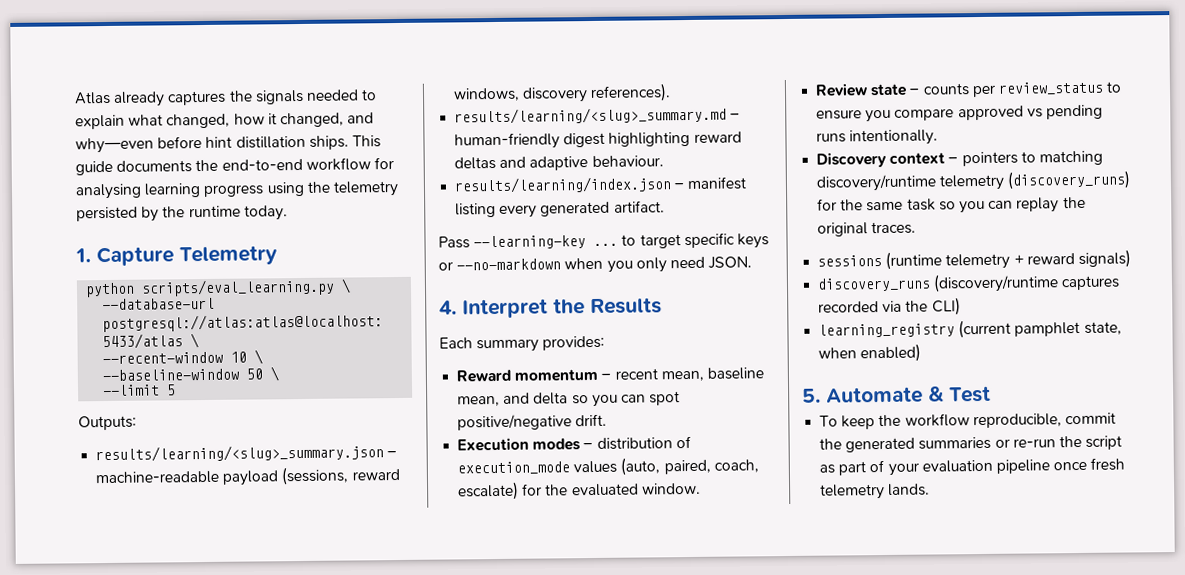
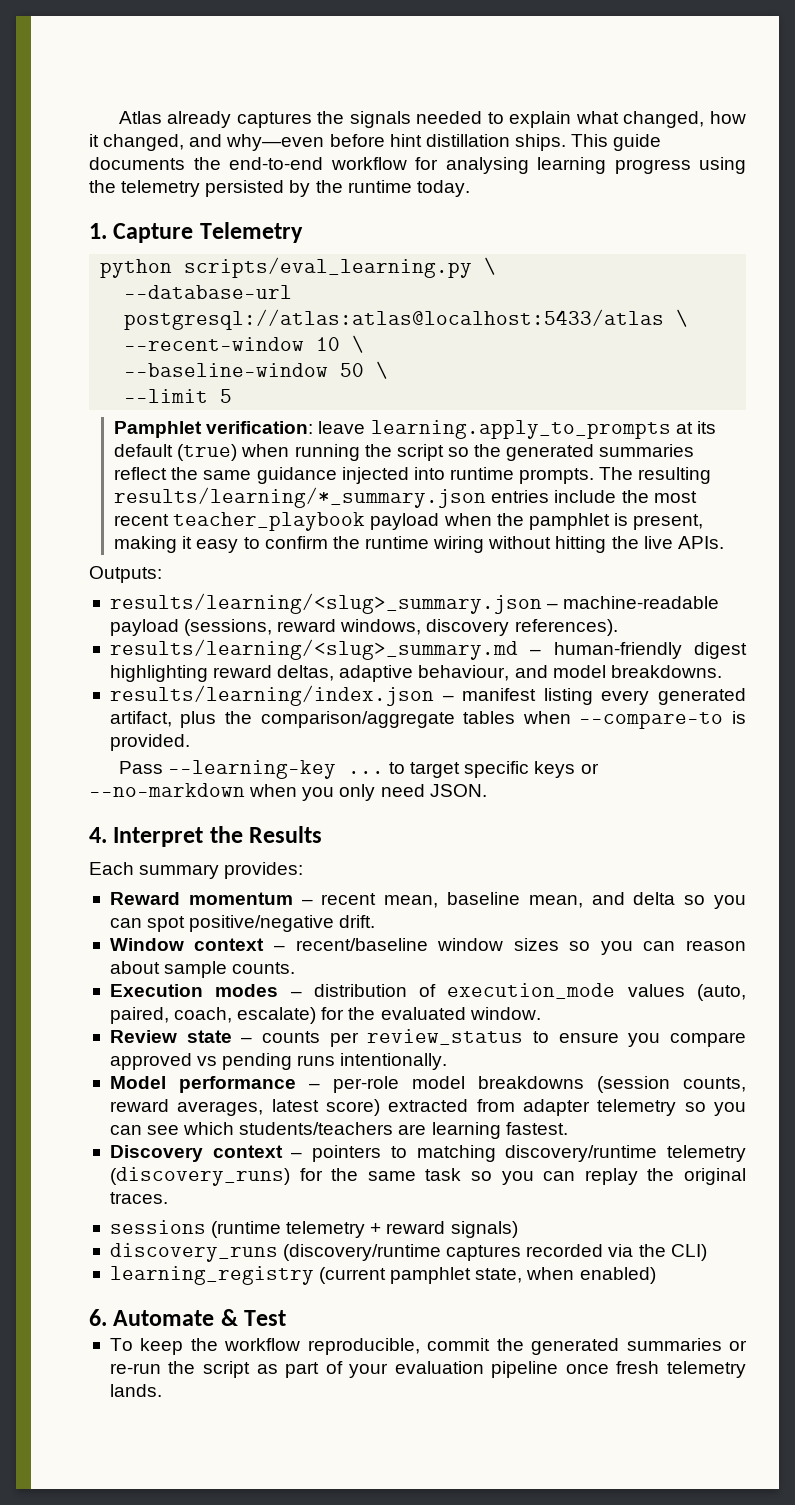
(177, 390) none -> [114,420,716,439] [114,444,695,461] [114,467,712,484] [114,487,697,508] [114,512,704,531] [114,536,724,553] // Pamphlet verification: leave learning.apply_to_prompts at its default (true) when running the script so the generated summaries reflect the same guidance injected into runtime prompts. The resulting results/learning/*_summary.json entries include the most recent teacher_playbook payload when the pamphlet is present, making it easy to confirm the runtime wiring without hitting the live APIs.
[454,155,664,171] deltas and adaptive behaviour. -> [277,665,722,682] deltas, adaptive behaviour, and model breakdowns.
[613,200,665,213] artifact. -> [109,711,746,729] [109,734,190,751] artifact, plus the comparison/aggregate tables when --compare-to is provided.
(608, 420) none -> [109,938,747,955] [109,961,296,978] // Window context – recent/baseline window sizes so you can reason about sample counts.
(939, 137) none -> [109,1076,747,1093] [109,1099,746,1116] [109,1122,568,1139] // Model performance – per-role model breakdowns (session counts, reward averages, latest score) extracted from adapter telemetry so you can see which students/teachers are learning fastest.
[802,388,821,403] 5. -> [89,1309,107,1326] 6.

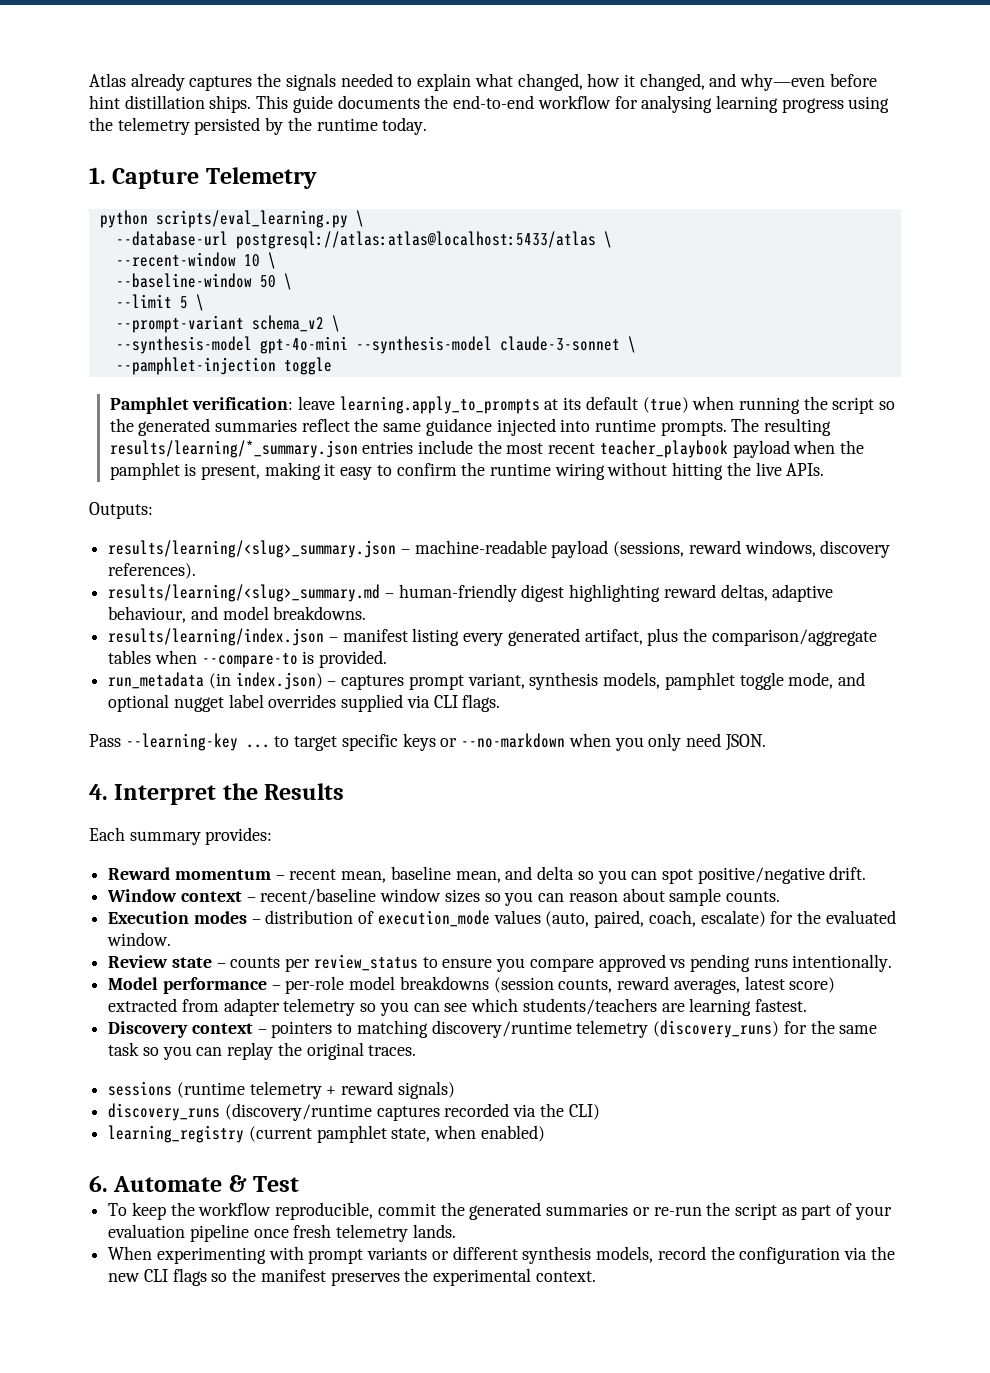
(233, 396) none -> [195,294,204,311] [115,315,340,333] [115,336,636,354] [115,357,332,375] \ // --prompt-variant schema_v2 \ // --synthesis-model gpt-4o-mini --synthesis-model claude-3-sonnet \ // --pamphlet-injection toggle
(190, 742) none -> [108,672,865,690] [108,694,501,712] // run_metadata (in index.json) – captures prompt variant, synthesis models, pamphlet toggle mode, and optional nugget label overrides supplied via CLI flags.
(162, 1390) none -> [108,1246,895,1264] [108,1268,596,1286] // When experimenting with prompt variants or different synthesis models, record the configuration via the new CLI flags so the manifest preserves the experimental context.

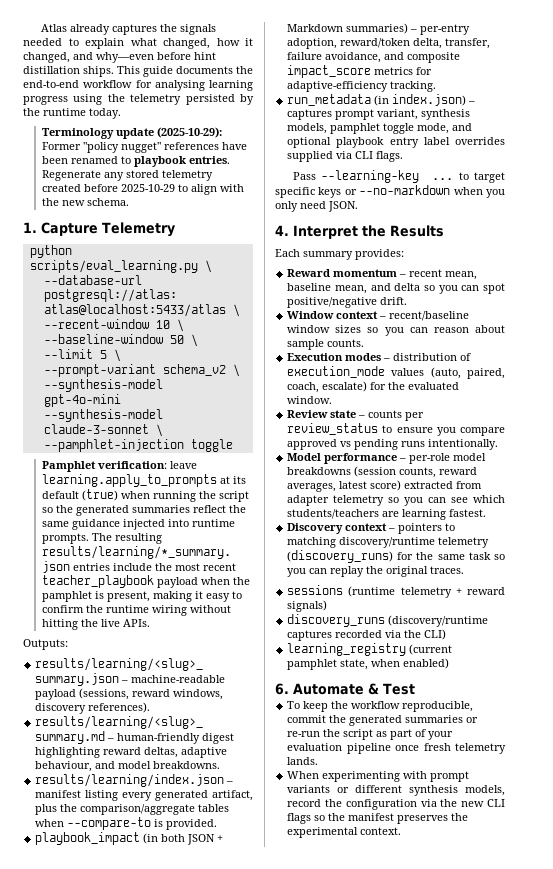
(428, 126) none -> [41,127,222,139] [41,142,247,153] [41,156,230,167] [41,170,213,181] [41,184,244,195] [41,198,129,206] // Terminology update (2025-10-29): Former "policy nugget" references have been renamed to playbook entries. Regenerate any stored telemetry created before 2025-10-29 to align with the new schema.
(388, 659) none -> [35,832,224,845] [287,23,471,35] [287,38,491,49] [287,52,461,63] [287,65,433,78] [287,81,437,92] // playbook_impact (in both JSON + Markdown summaries) – per-entry adoption, reward/token delta, transfer, failure avoidance, and composite impact_score metrics for adaptive-efficiency tracking.
[173,697,224,712] nugget -> [336,137,419,148] playbook entry

